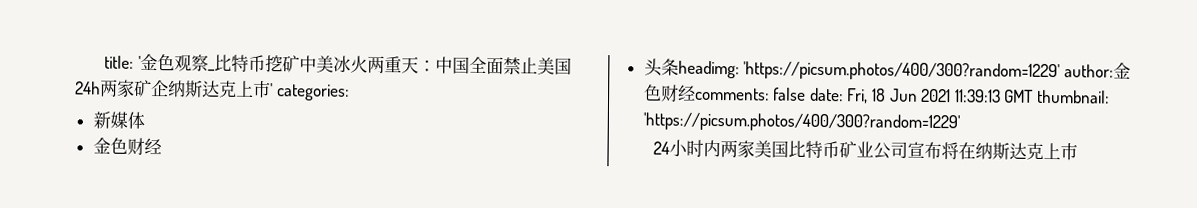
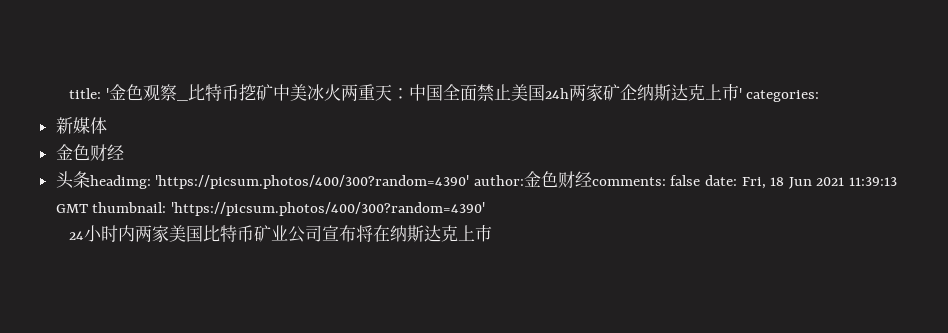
[743,61,1061,82] 'https://picsum.photos/400/300?random=1229' -> [155,175,470,189] 'https://picsum.photos/400/300?random=4390'
[642,112,960,133] 'https://picsum.photos/400/300?random=1229' -> [170,202,485,216] 'https://picsum.photos/400/300?random=4390'

